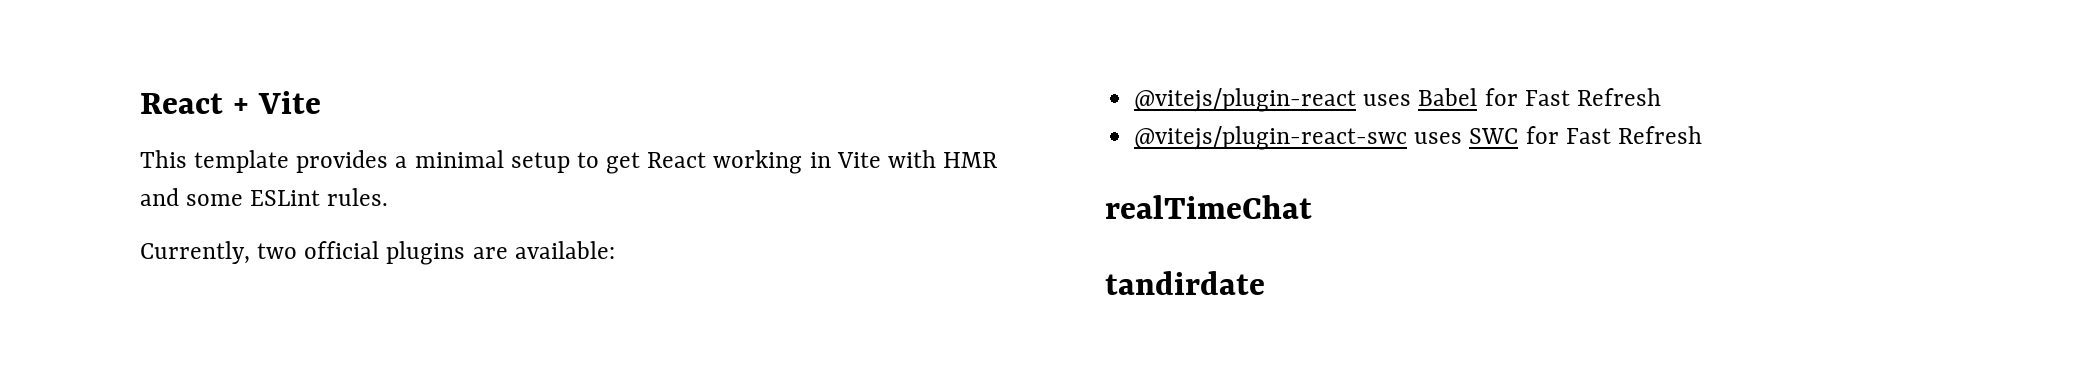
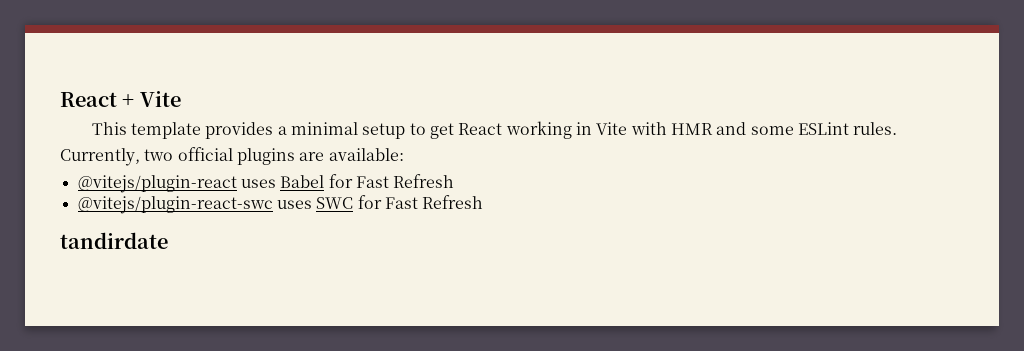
[1105,195,1312,219] // realTimeChat -> (484, 202) none

